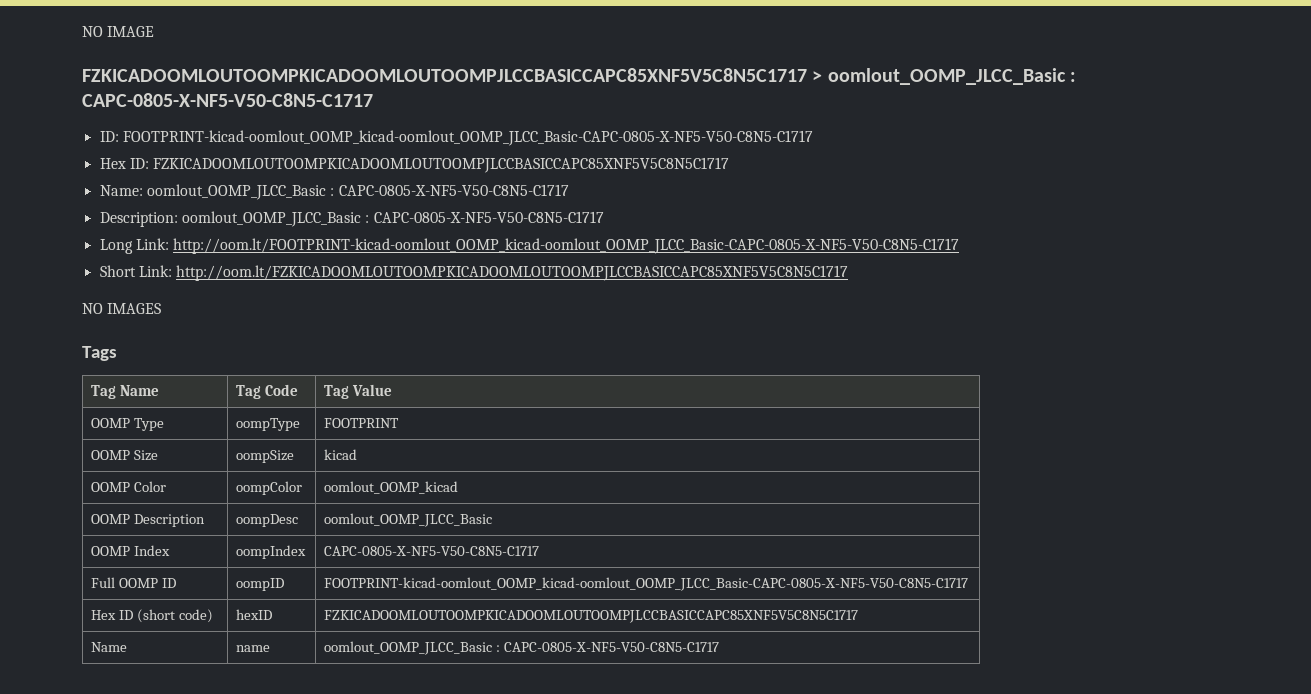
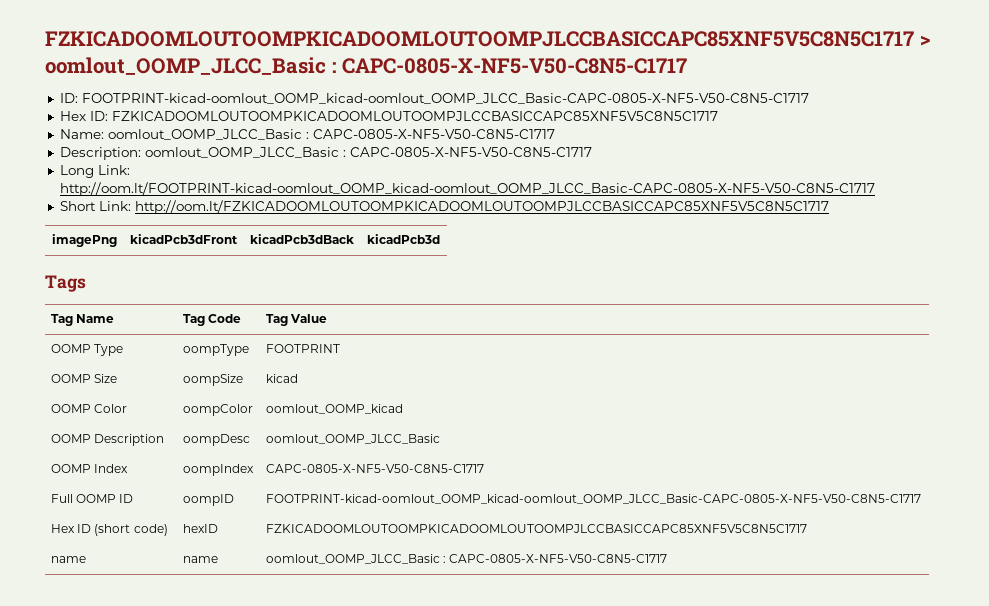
[82,26,155,37] NO IMAGE // -> (45, 39) none
[82,303,162,314] // NO IMAGES -> [52,234,117,247] [130,234,238,244] [250,234,354,244] [367,234,440,244] // imagePng | kicadPcb3dFront | kicadPcb3dBack | kicadPcb3d
[91,642,128,652] Name -> [51,556,87,563] name

